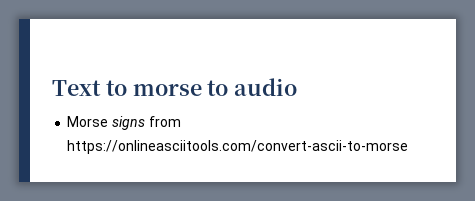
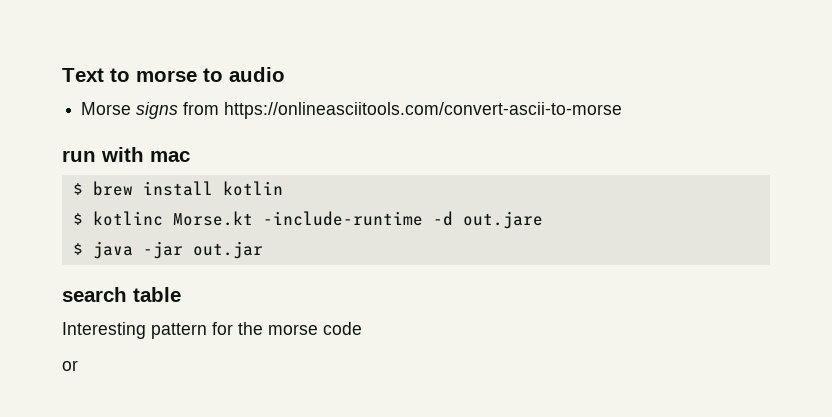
(409, 147) none -> [62,147,190,162] [72,181,283,196] [72,211,543,229] [72,241,263,259] [62,287,181,302] [62,322,362,339] [62,360,78,371] // run with mac // $ brew install kotlin // $ kotlinc Morse.kt -include-runtime -d out.jare // $ java -jar out.jar // search table // Interesting pattern for the morse code // or

